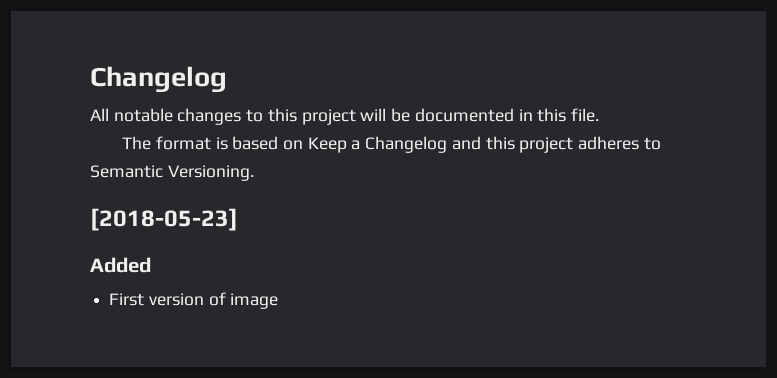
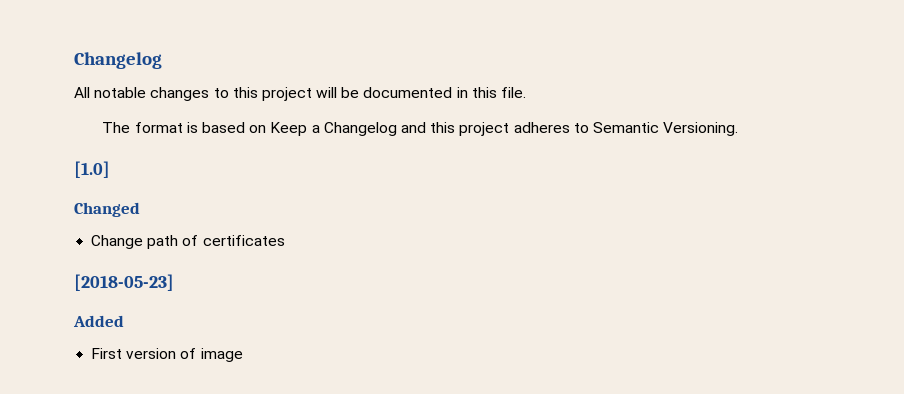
(254, 173) none -> [74,161,110,178] [74,202,140,217] [91,235,285,249] // [1.0] // Changed // Change path of certificates

